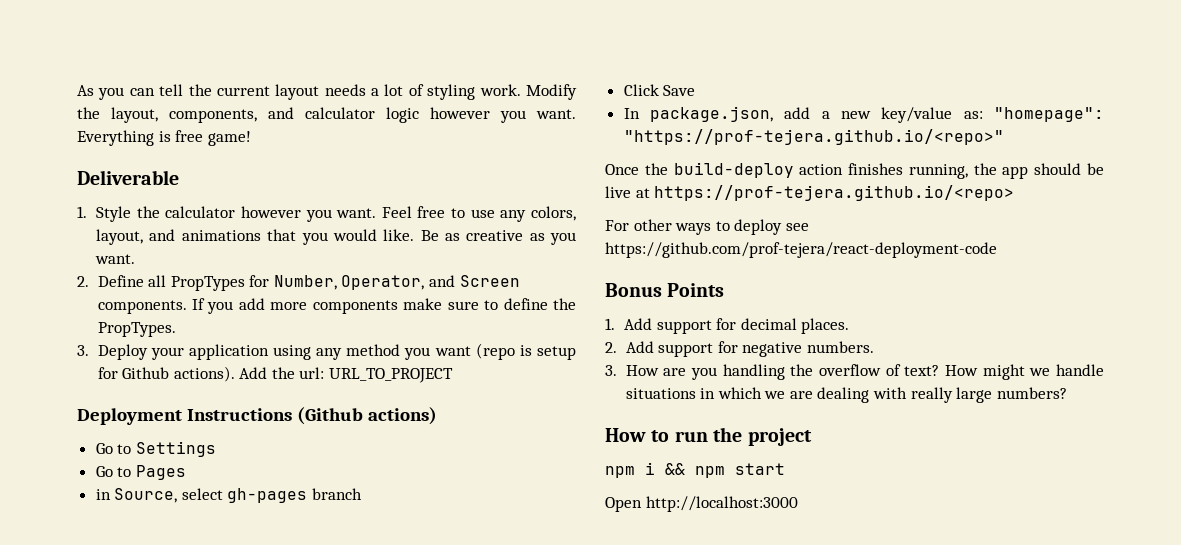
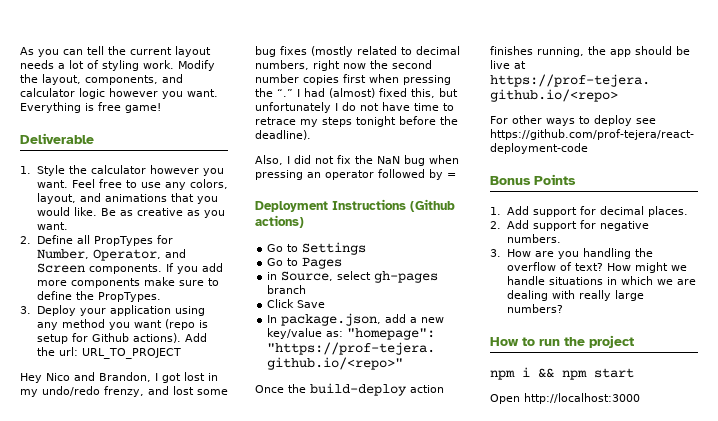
(454, 375) none -> [20,372,218,383] [20,386,228,397] [255,46,460,57] [255,60,432,71] [255,74,451,85] [255,88,458,98] [255,102,454,113] [255,116,458,127] [255,130,311,140] [255,155,459,166] [255,169,456,180] // Hey Nico and Brandon, I got lost in my undo/redo frenzy, and lost some bug fixes (mostly related to decimal numbers, right now the second number copies first when pressing the “.” I had (almost) fixed this, but unfortunately I do not have time to retrace my steps tonight before the deadline). // Also, I did not fix the NaN bug when pressing an operator followed by =

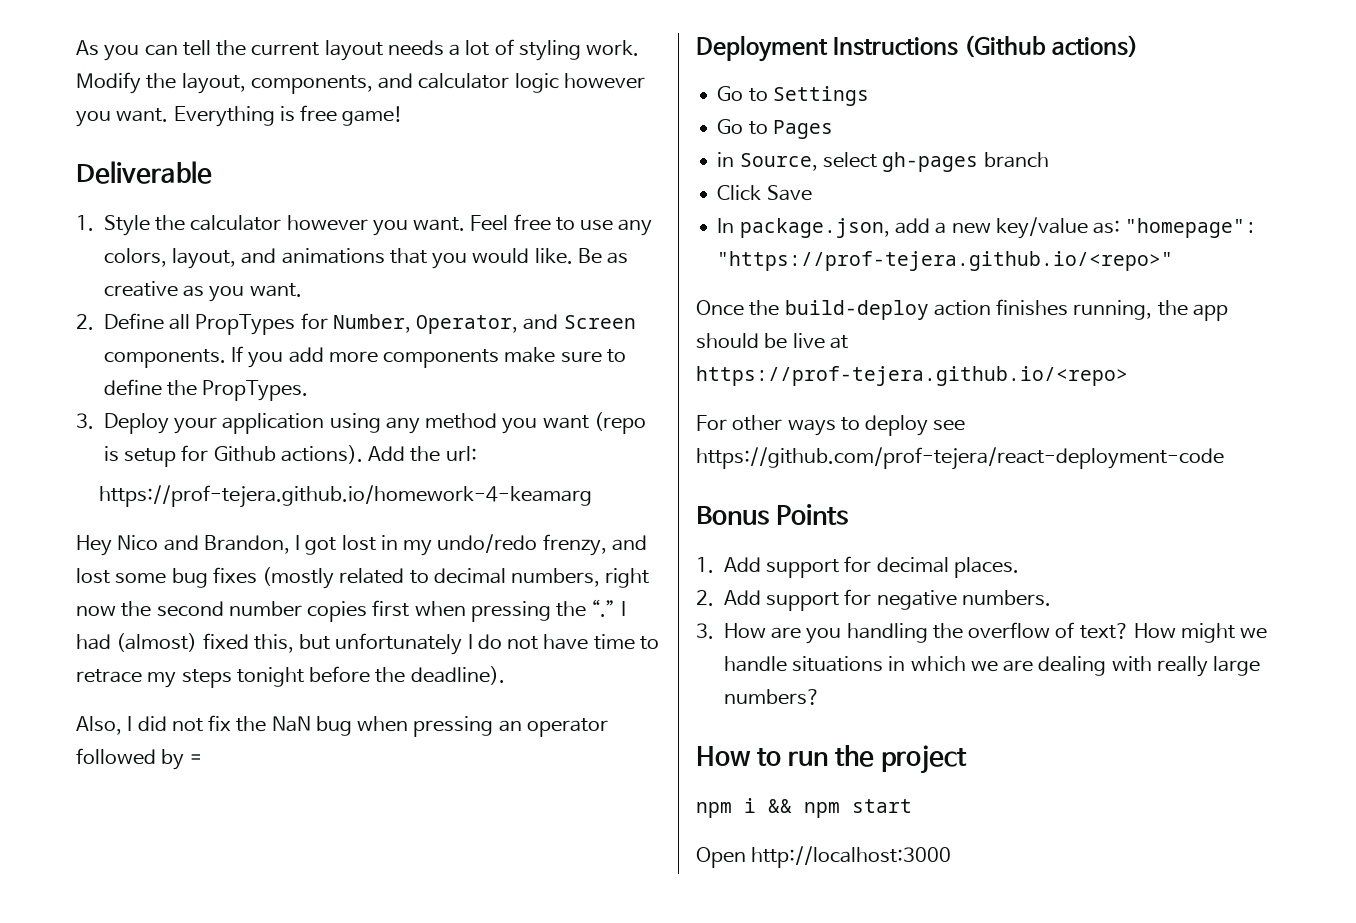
[81,348,181,359] URL_TO_PROJECT -> [99,485,593,508] // https://prof-tejera.github.io/homework-4-keamarg

